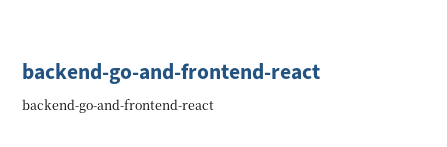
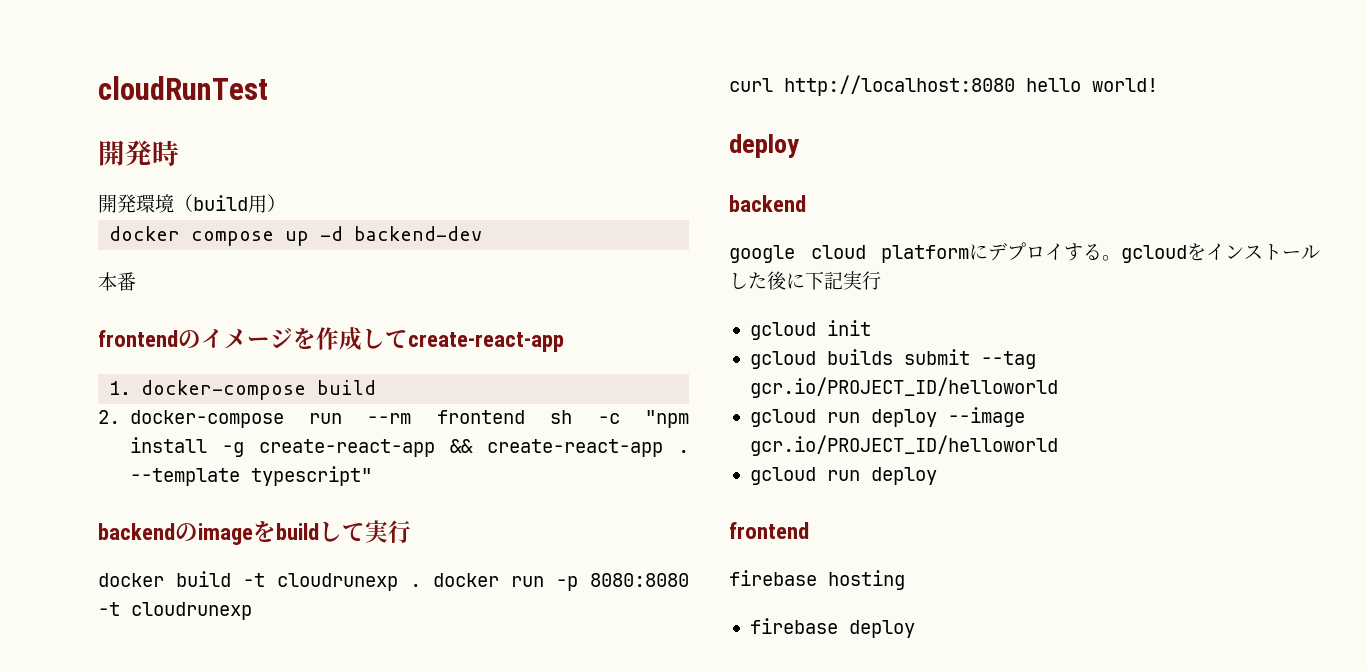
[22,63,320,84] [22,99,214,113] backend-go-and-frontend-react // backend-go-and-frontend-react -> [98,76,268,100] [98,140,179,166] [98,194,286,213] [109,226,483,246] [98,272,136,291] [98,327,564,352] [109,380,376,400] [98,410,689,428] [129,437,690,457] [129,466,372,486] [98,520,411,545] [98,571,689,591] [98,602,252,620] [729,75,1158,96] [729,134,799,158] [729,195,806,212] [729,242,1320,263] [729,271,881,290] [749,320,871,340] [749,349,1036,369] [749,377,1058,398] [749,407,1025,427] [749,435,1058,456] [749,467,937,485] [729,522,809,539] [729,570,905,590] [749,618,915,638] cloudRunTest // 開発時 // 開発環境（build用） // docker compose up -d backend-dev // 本番 // frontendのイメージを作成してcreate-react-app // 1. docker-compose build // 2. docker-compose run --rm frontend sh -c "npm install -g create-react-app && create-react-app . --template typescript" // backendのimageをbuildして実行 // docker build -t cloudrunexp . docker run -p 8080:8080 -t cloudrunexp // curl http://localhost:8080 hello world! // deploy // backend // google cloud platformにデプロイする。gcloudをインストールした後に下記実行 // gcloud init // gcloud builds submit --tag gcr.io/PROJECT_ID/helloworld // gcloud run deploy --image gcr.io/PROJECT_ID/helloworld // gcloud run deploy // frontend // firebase hosting // firebase deploy

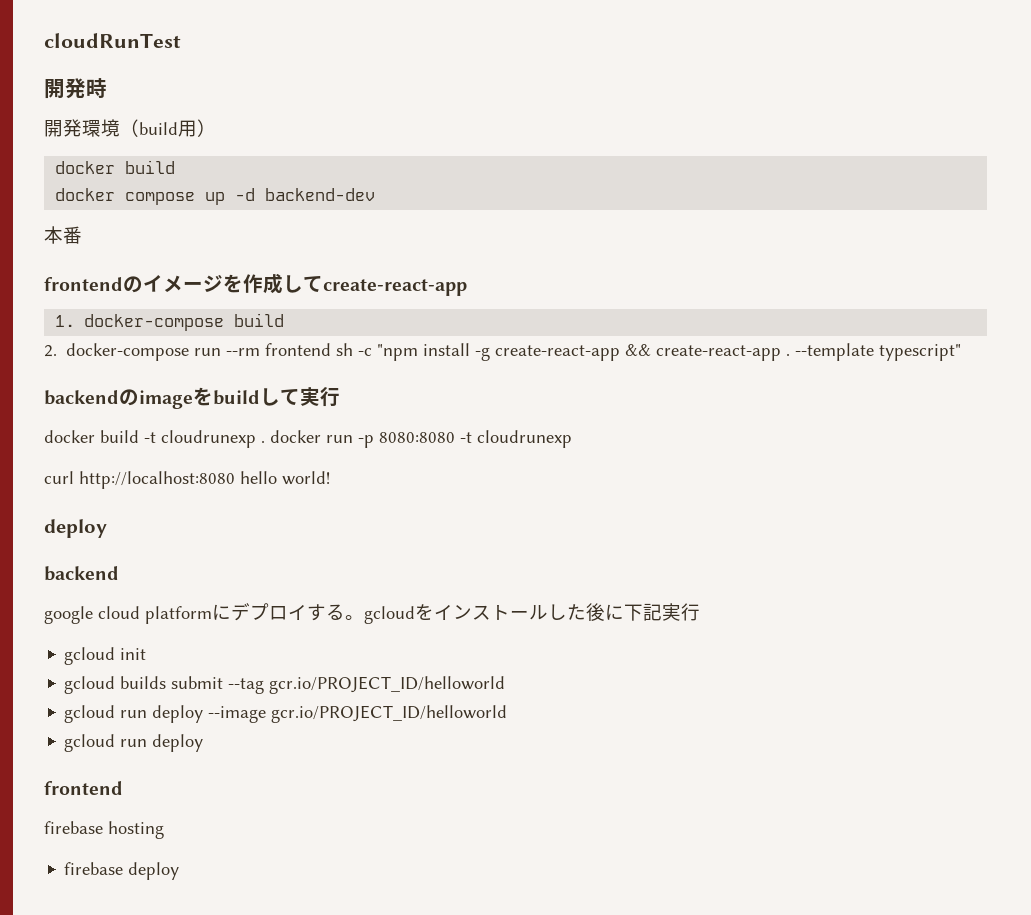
(286, 203) none -> [55,160,176,174] // docker build

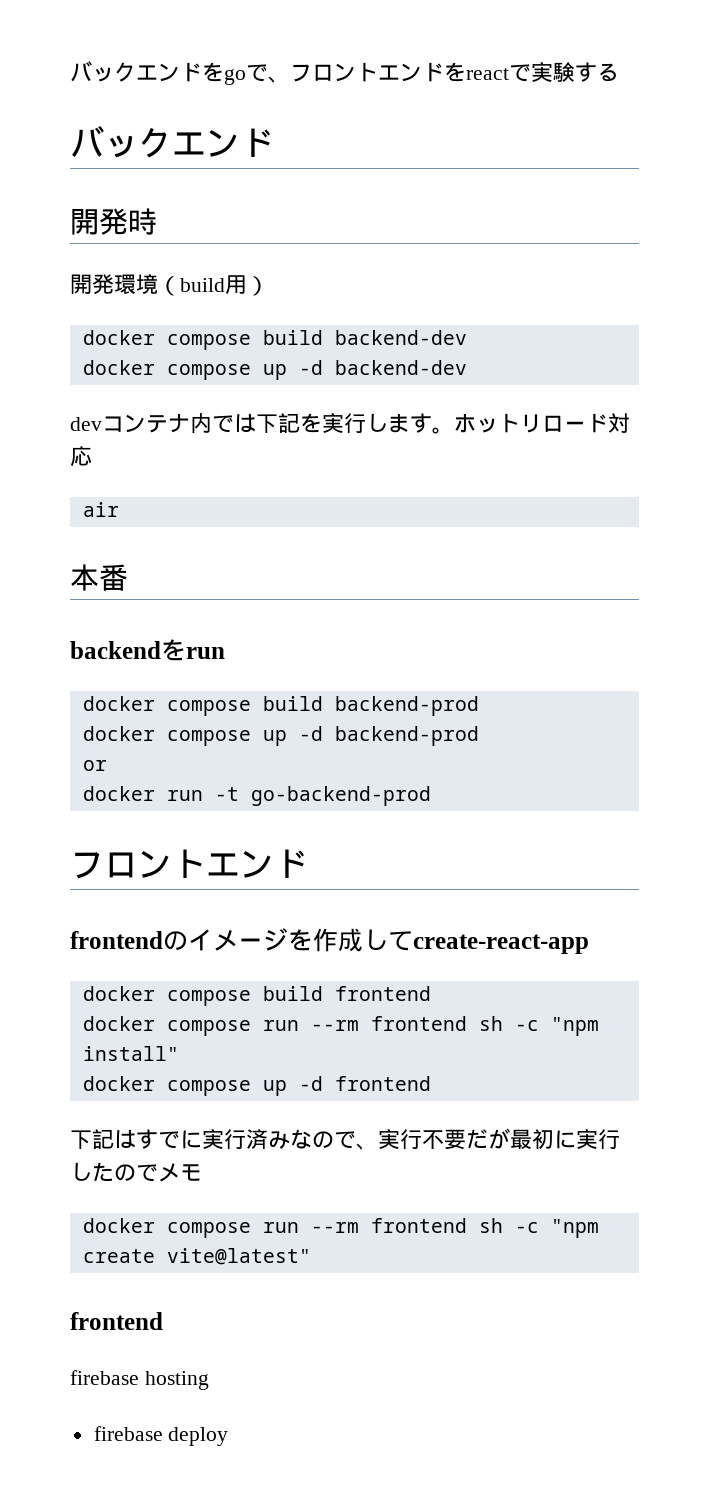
[44,33,181,48] cloudRunTest -> [70,61,619,85] [70,126,274,158] バックエンドをgoで、フロントエンドをreactで実験する // バックエンド
[125,160,176,174] build -> [166,330,467,350] compose build backend-dev
[44,226,82,244] 本番 -> [70,413,630,434] [70,446,92,466] [82,502,119,517] [70,564,128,591] [70,639,225,661] [82,696,479,716] [82,726,479,746] [82,760,107,771] [82,786,431,806] [70,849,308,879] devコンテナ内では下記を実行します。ホットリロード対応 // air // 本番 // backendをrun // docker compose build backend-prod // docker compose up -d backend-prod // or // docker run -t go-backend-prod // フロントエンド
[55,313,285,331] [44,343,962,361] [44,387,340,409] [44,430,572,448] [44,471,330,489] [44,519,107,538] [44,566,119,581] [44,603,700,624] [64,647,147,665] [64,676,506,694] [64,705,508,723] [64,734,204,752] 1. docker-compose build // 2. docker-compose run --rm frontend sh -c "npm install -g create-react-app && create-react-app . --template typescript" // backendのimageをbuildして実行 // docker build -t cloudrunexp . docker run -p 8080:8080 -t cloudrunexp // curl http://localhost:8080 hello world! // deploy // backend // google cloud platformにデプロイする。gcloudをインストールした後に下記実行 // gcloud init // gcloud builds submit --tag gcr.io/PROJECT_ID/helloworld // gcloud run deploy --image gcr.io/PROJECT_ID/helloworld // gcloud run deploy -> [82,986,431,1006] [82,1016,599,1036] [82,1046,179,1061] [82,1076,431,1096] [70,1128,620,1150] [70,1162,202,1182] [82,1218,599,1238] [82,1248,311,1265] docker compose build frontend // docker compose run --rm frontend sh -c "npm install" // docker compose up -d frontend // 下記はすでに実行済みなので、実行不要だが最初に実行したのでメモ // docker compose run --rm frontend sh -c "npm create vite@latest"

